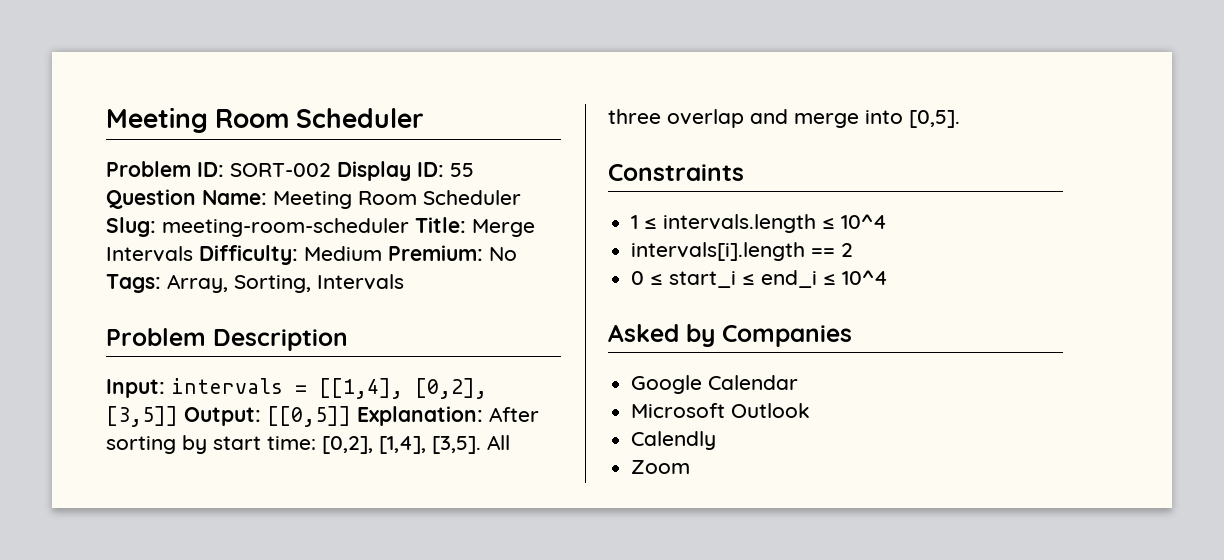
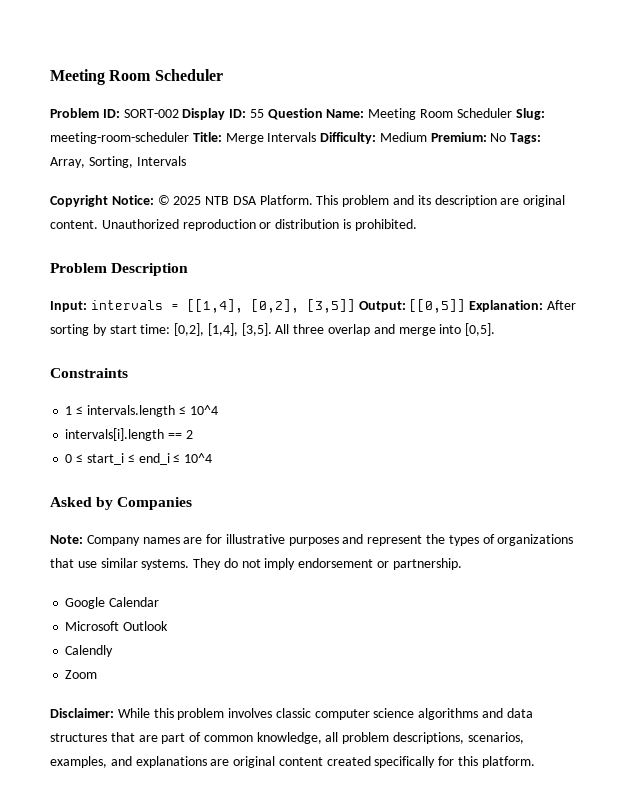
(404, 282) none -> [50,195,566,207] [50,219,417,231] // Copyright Notice: © 2025 NTB DSA Platform. This problem and its description are original content. Unauthorized reproduction or distribution is prohibited.
(852, 336) none -> [50,534,574,546] [50,558,462,570] // Note: Company names are for illustrative purposes and represent the types of organizations that use similar systems. They do not imply endorsement or partnership.
(691, 467) none -> [50,708,533,720] [50,732,524,744] [50,756,535,768] // Disclaimer: While this problem involves classic computer science algorithms and data structures that are part of common knowledge, all problem descriptions, scenarios, examples, and explanations are original content created specifically for this platform.

